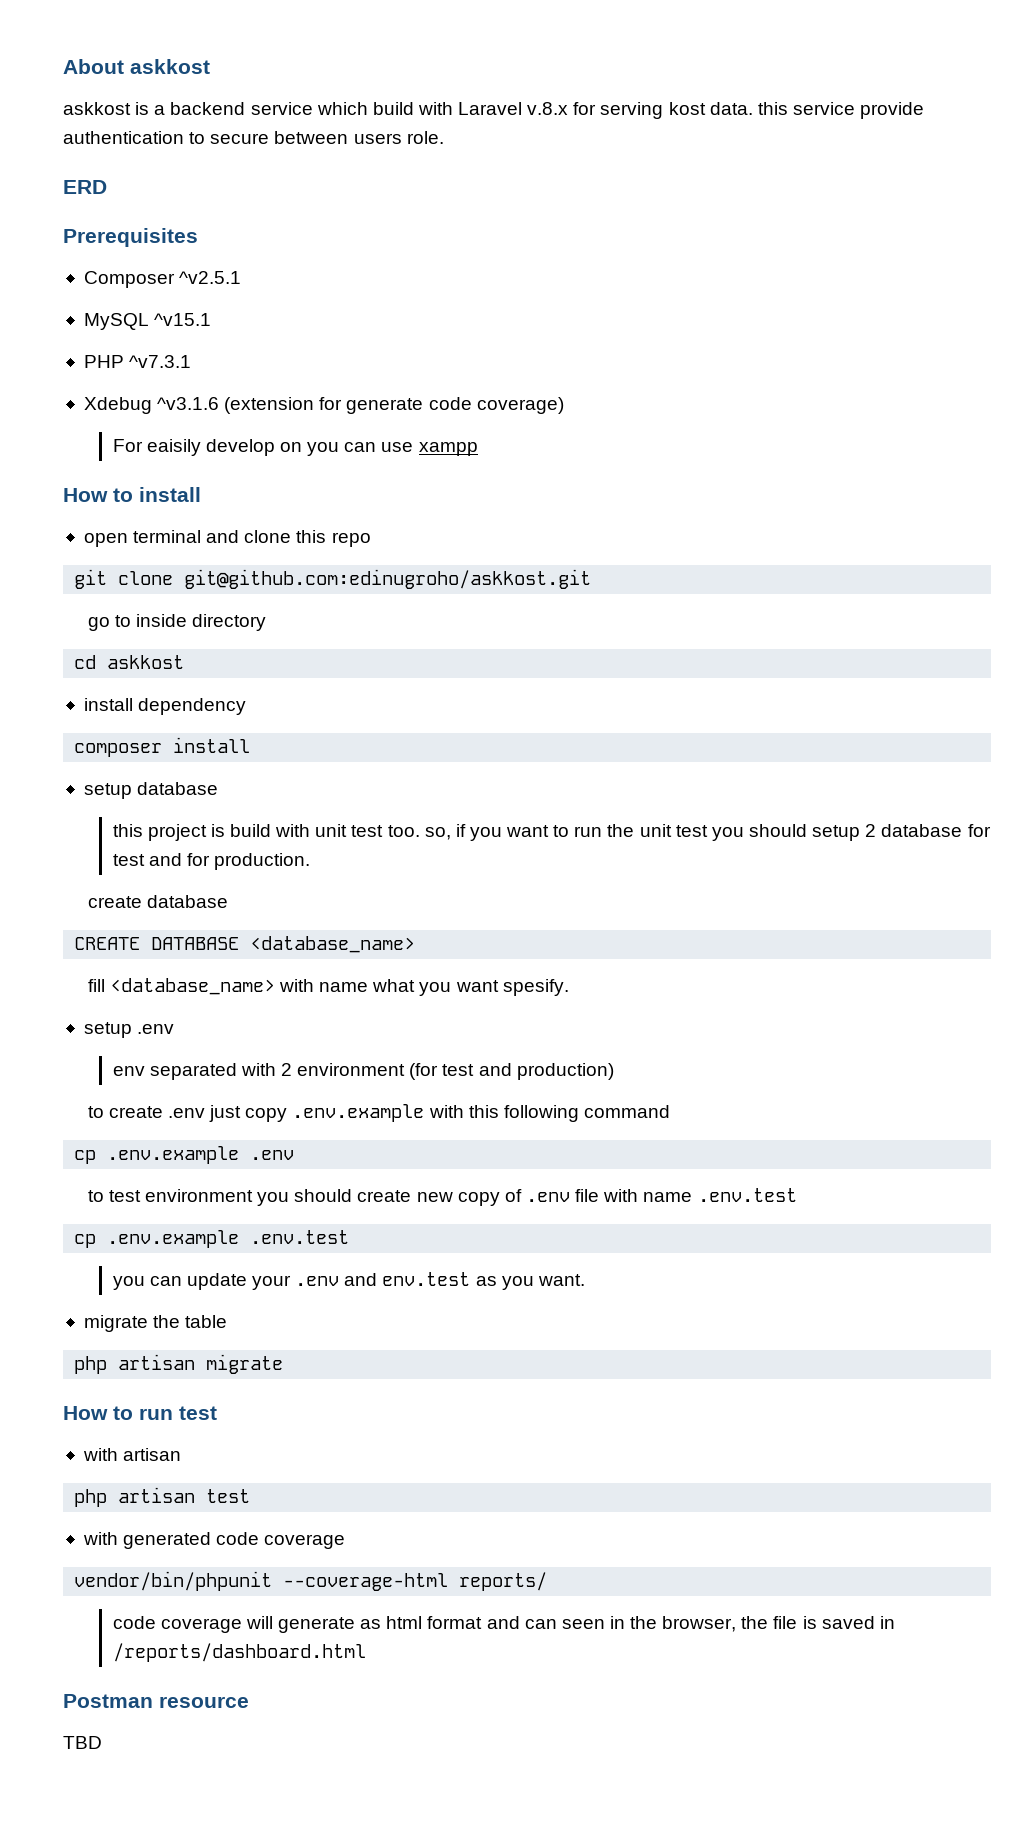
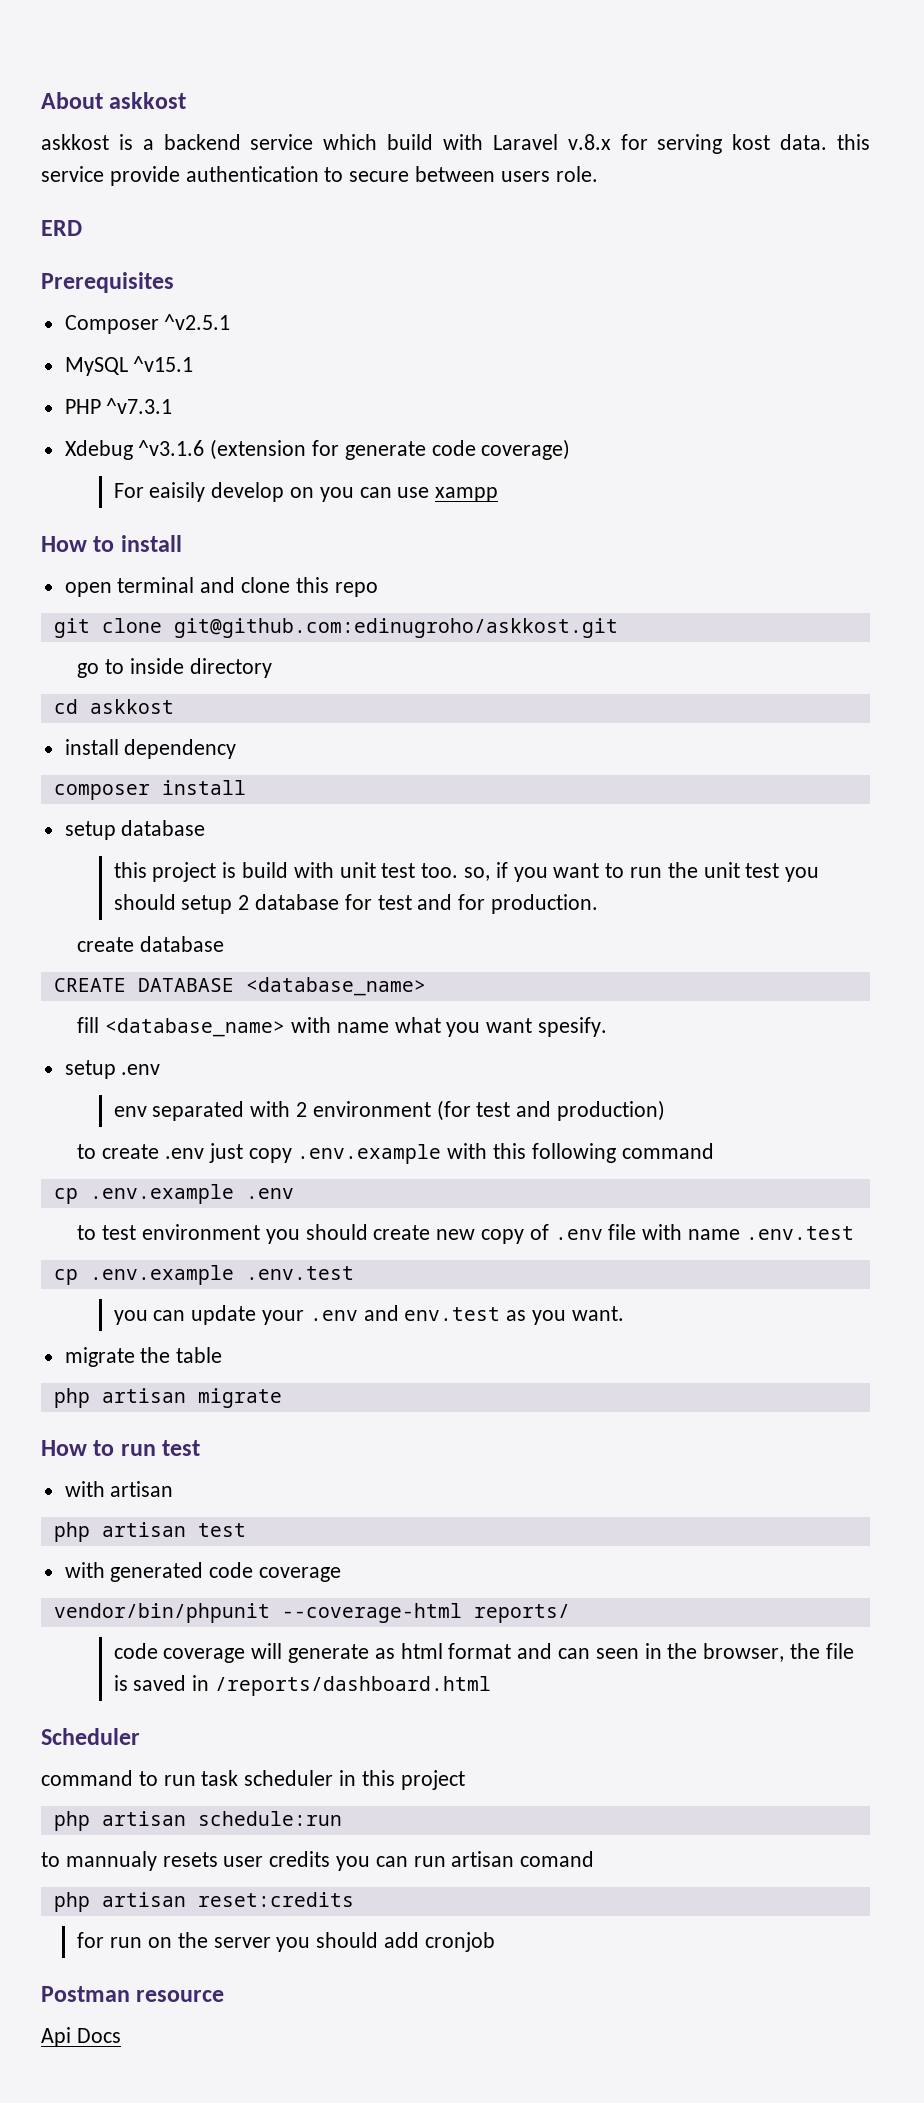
(366, 1652) none -> [41,1728,140,1745] [41,1770,465,1790] [53,1811,342,1831] [41,1851,595,1871] [53,1892,354,1912] [77,1932,495,1952] // Scheduler // command to run task scheduler in this project // php artisan schedule:run // to mannualy resets user credits you can run artisan comand // php artisan reset:credits // for run on the server you should add cronjob
[63,1736,102,1749] TBD -> [41,2027,121,2047] Api Docs

